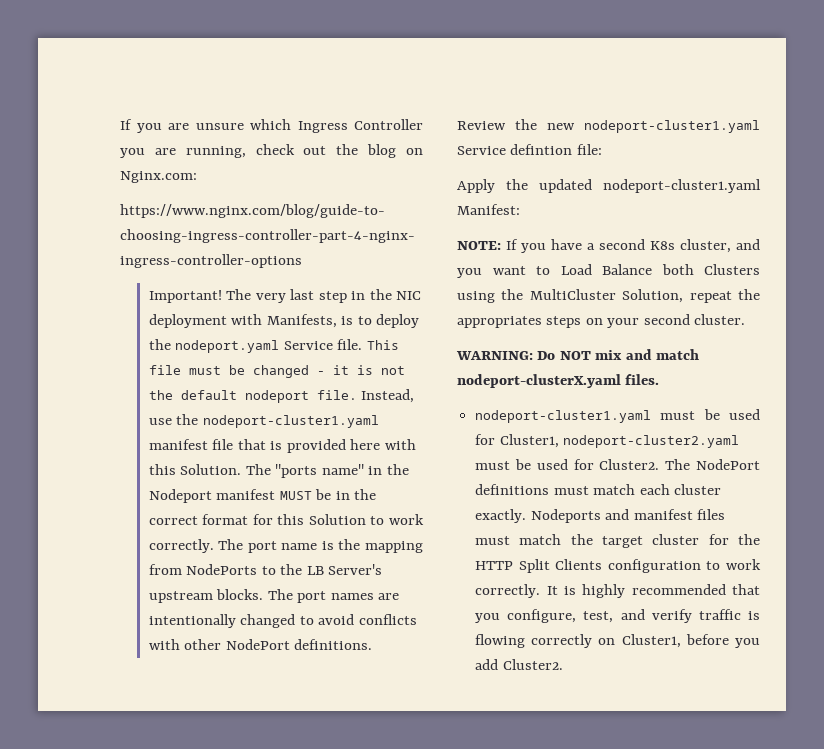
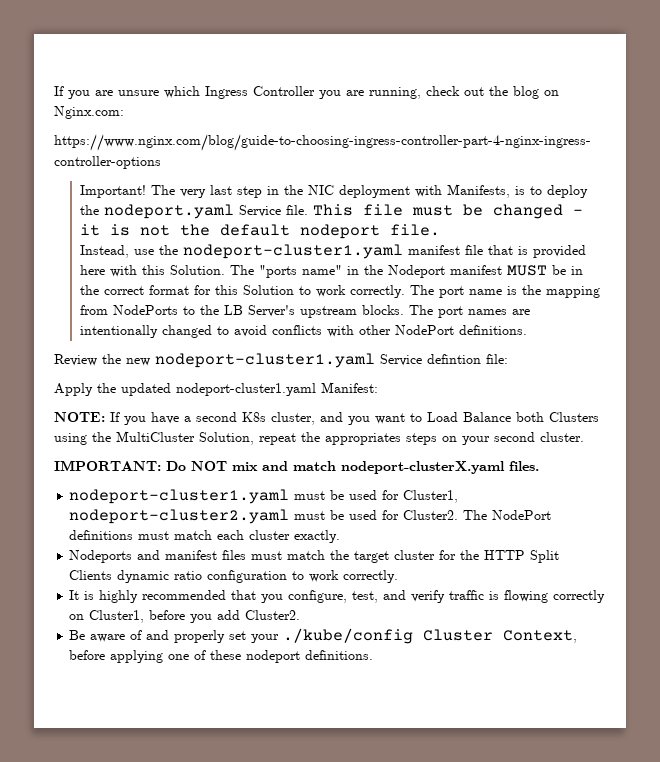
(358, 395) none -> (441, 230) //
[456,351,533,360] WARNING: -> [54,460,161,471] IMPORTANT:
(527, 516) none -> (341, 536) //
(603, 564) none -> [117,570,203,583] dynamic ratio
(541, 591) none -> (399, 576) //
(563, 664) none -> [69,628,578,644] [69,650,374,663] // Be aware of and properly set your ./kube/config Cluster Context, before applying one of these nodeport definitions.

